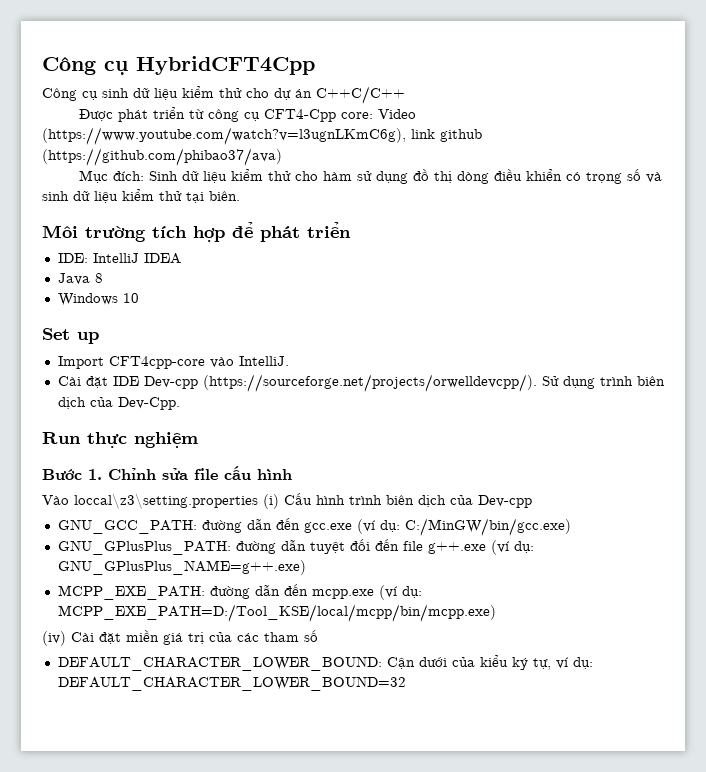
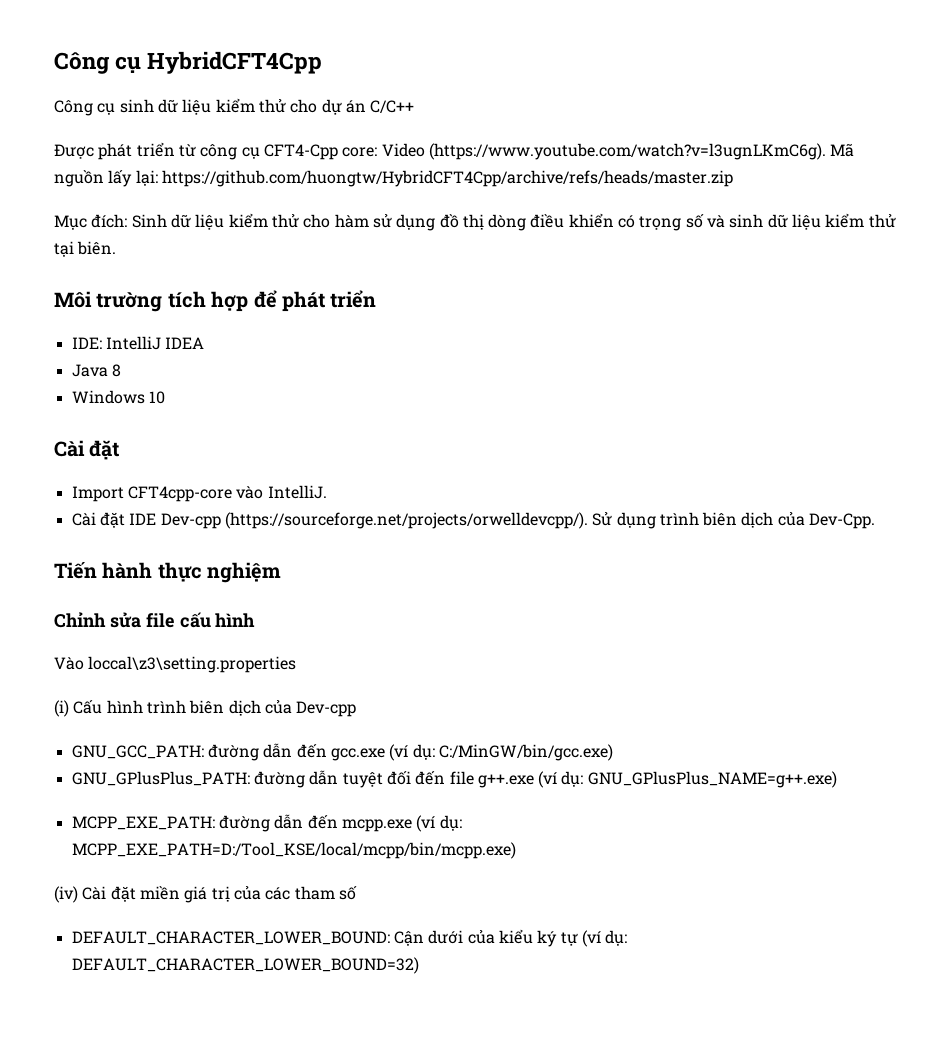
[316,86,405,104] C++C/C++ -> [370,100,415,113] C/C++
[42,127,482,145] [42,148,282,166] (https://www.youtube.com/watch?v=l3ugnLKmC6g), link github (https://github.com/phibao37/ava) -> [428,143,855,160] [54,170,733,187] (https://www.youtube.com/watch?v=l3ugnLKmC6g). Mã nguồn lấy lại: https://github.com/huongtw/HybridCFT4Cpp/archive/refs/heads/master.zip
[42,328,99,344] Set up -> [54,440,120,460] Cài đặt
[42,432,81,444] Run -> [54,561,153,579] Tiến hành
[42,469,102,480] Bước 1. -> (282, 572) none
(258, 501) none -> (297, 664) //
[532,657,593,670] [57,676,406,691] tự, ví dụ: DEFAULT_CHARACTER_LOWER_BOUND=32 -> [560,930,628,947] [71,957,419,974] tự (ví dụ: DEFAULT_CHARACTER_LOWER_BOUND=32)

